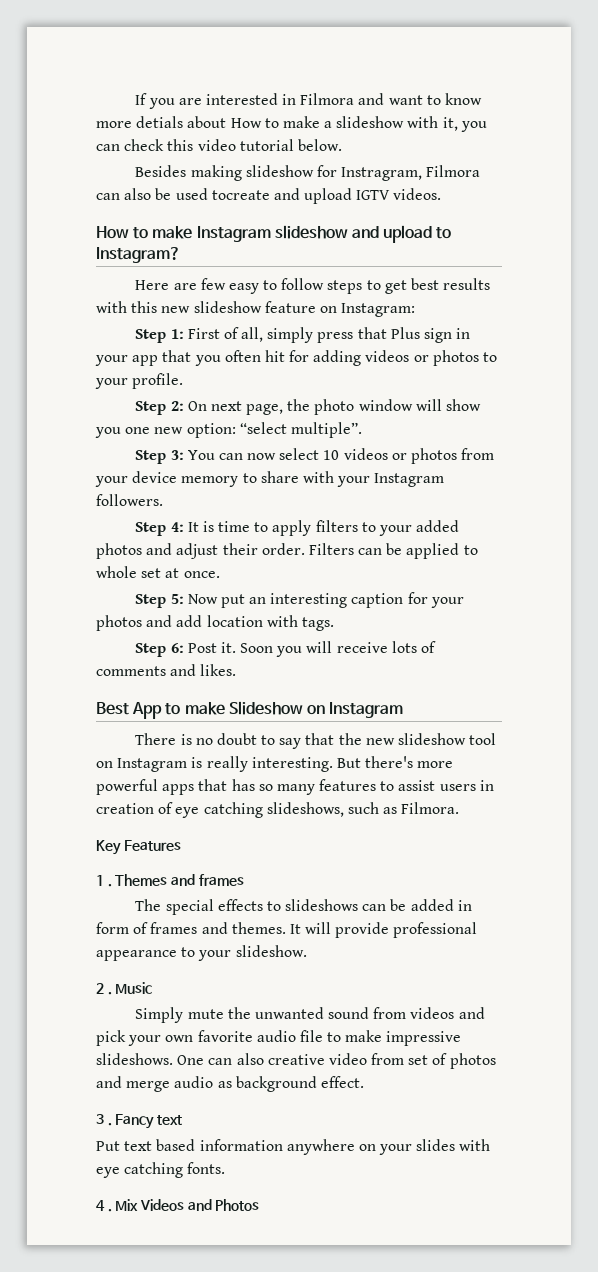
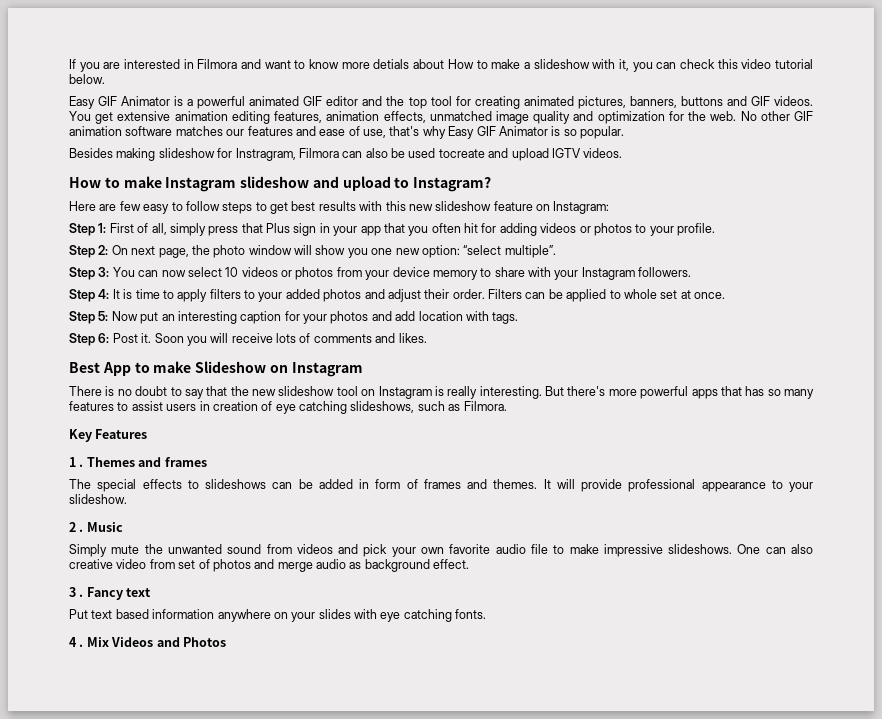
(342, 145) none -> [69,96,813,109] [69,111,813,124] [69,126,624,139] // Easy GIF Animator is a powerful animated GIF editor and the top tool for creating animated pictures, banners, buttons and GIF videos. You get extensive animation editing features, animation effects, unmatched image quality and optimization for the web. No other GIF animation software matches our features and ease of use, that's why Easy GIF Animator is so popular.

